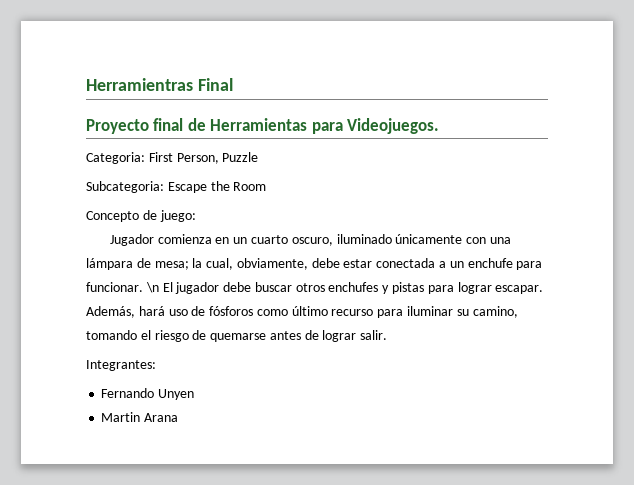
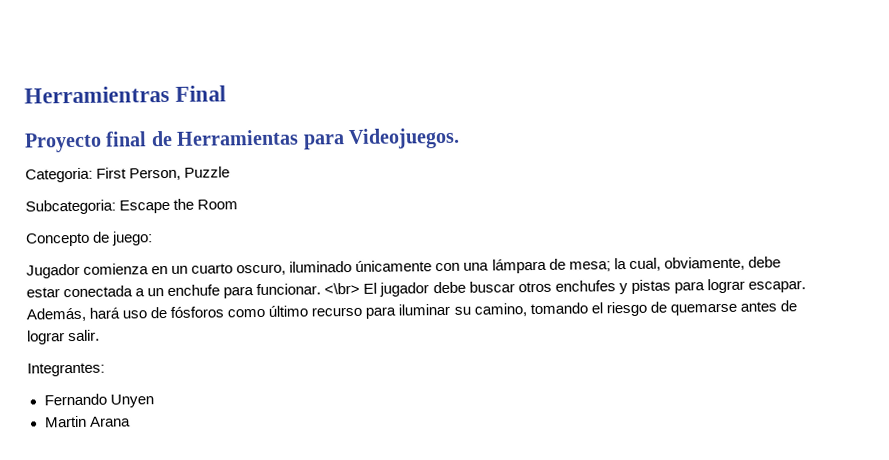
[145,282,159,293] \n -> [324,282,361,295] <\br>

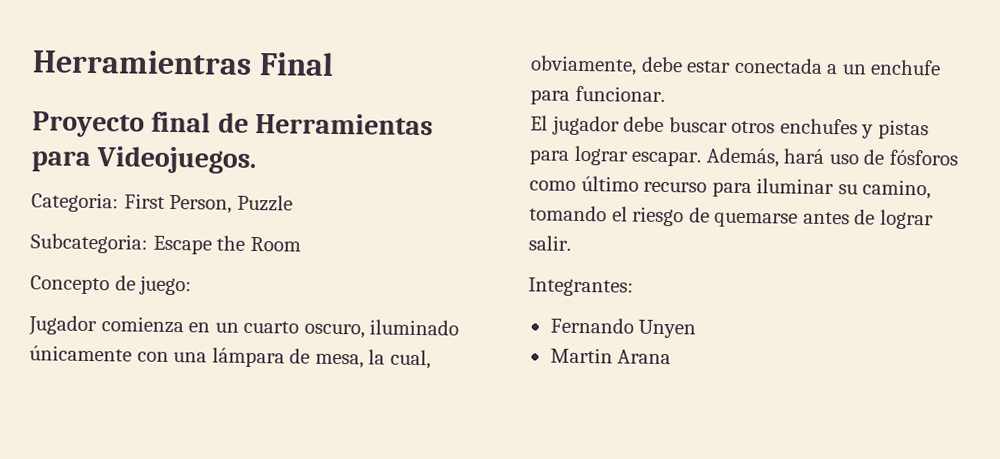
[568,261,611,272] mesa; -> [314,353,364,369] mesa,
[324,282,361,295] <\br> -> (665, 94) //

